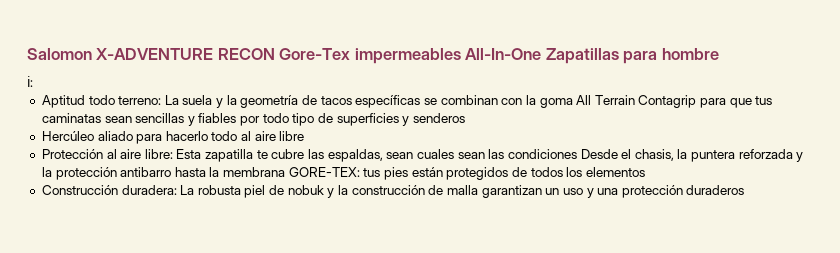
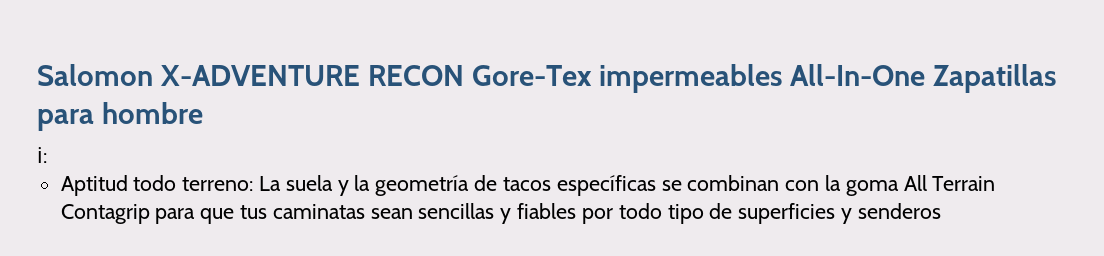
[41,131,305,144] [41,149,804,162] [41,167,645,180] [41,185,745,198] // Hercúleo aliado para hacerlo todo al aire libre // Protección al aire libre: Esta zapatilla te cubre las espaldas, sean cuales sean las condiciones Desde el chasis, la puntera reforzada y la protección antibarro hasta la membrana GORE-TEX: tus pies están protegidos de todos los elementos // Construcción duradera: La robusta piel de nobuk y la construcción de malla garantizan un uso y una protección duraderos -> (941, 211) none

